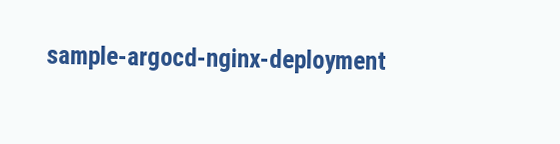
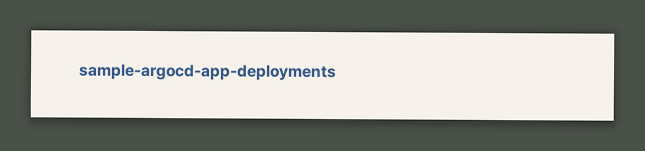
[46,44,387,75] sample-argocd-nginx-deployment -> [78,63,337,82] sample-argocd-app-deployments

